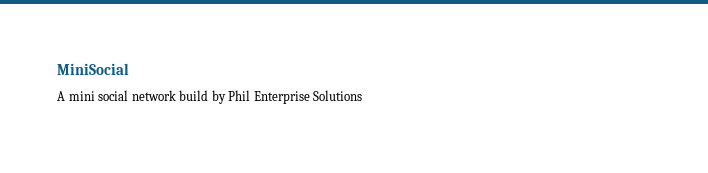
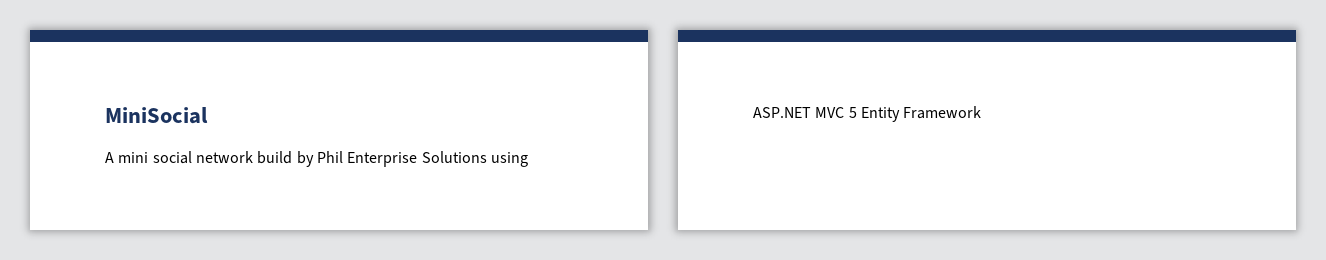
(363, 95) none -> [490,152,528,167] [753,106,982,122] using ASP.NET MVC 5 Entity Framework

